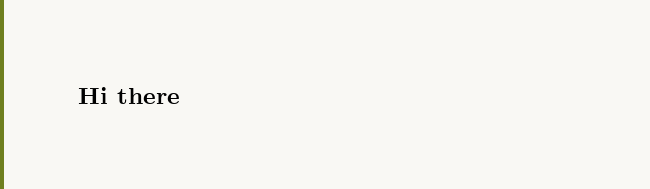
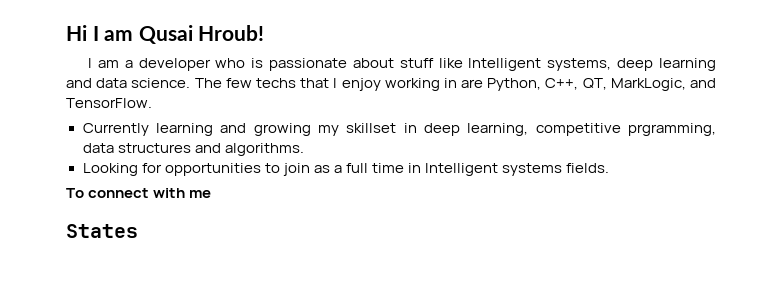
[117,88,180,104] there -> [92,25,265,44] [88,58,716,71] [66,78,716,91] [66,98,152,108] [82,123,717,136] [82,143,304,156] [82,163,610,176] [66,188,212,198] [66,224,138,238] I am Qusai Hroub! // I am a developer who is passionate about stuff like Intelligent systems, deep learning and data science. The few techs that I enjoy working in are Python, C++, QT, MarkLogic, and TensorFlow. // Currently learning and growing my skillset in deep learning, competitive prgramming, data structures and algorithms. // Looking for opportunities to join as a full time in Intelligent systems fields. // To connect with me // States

